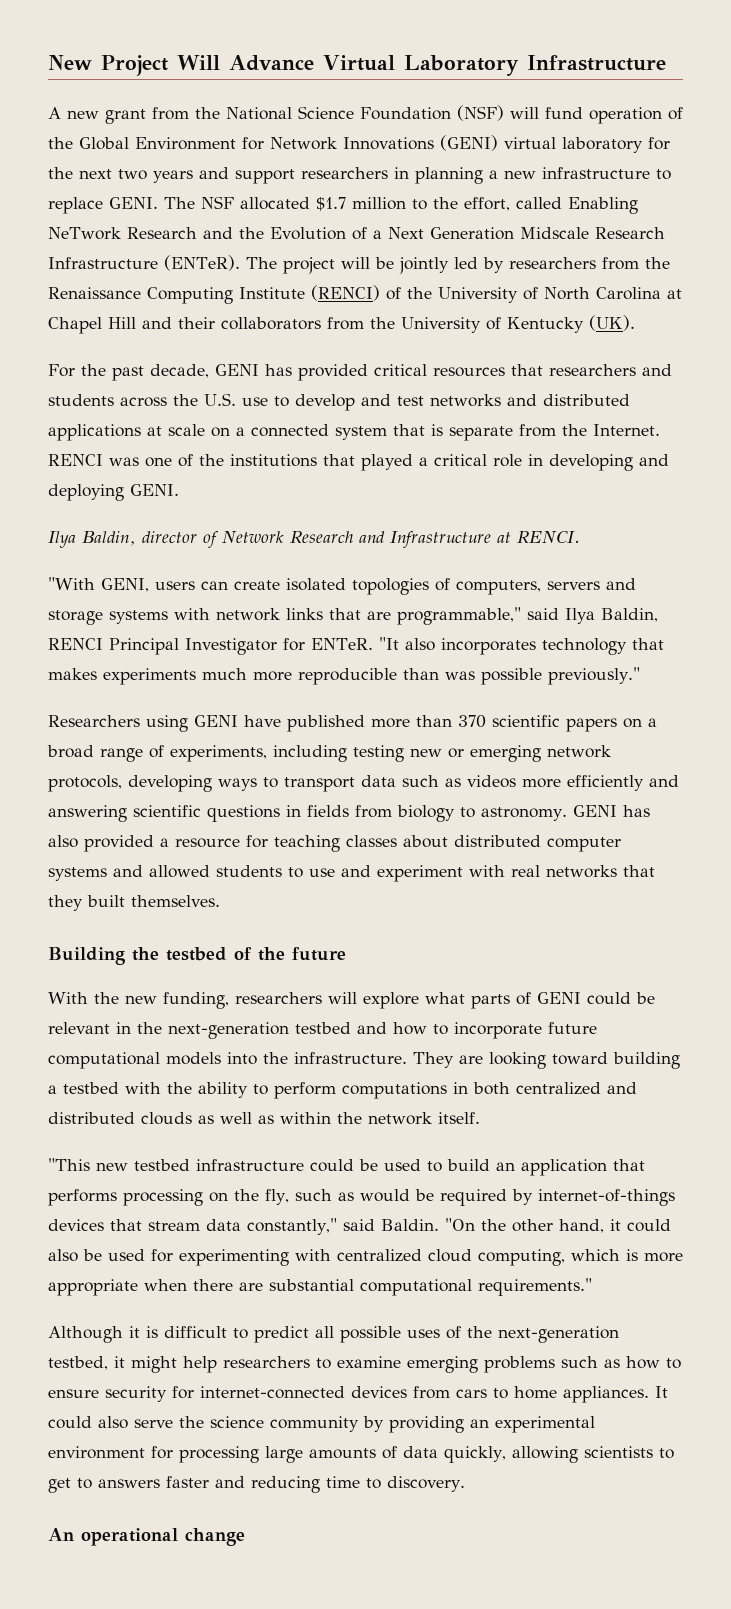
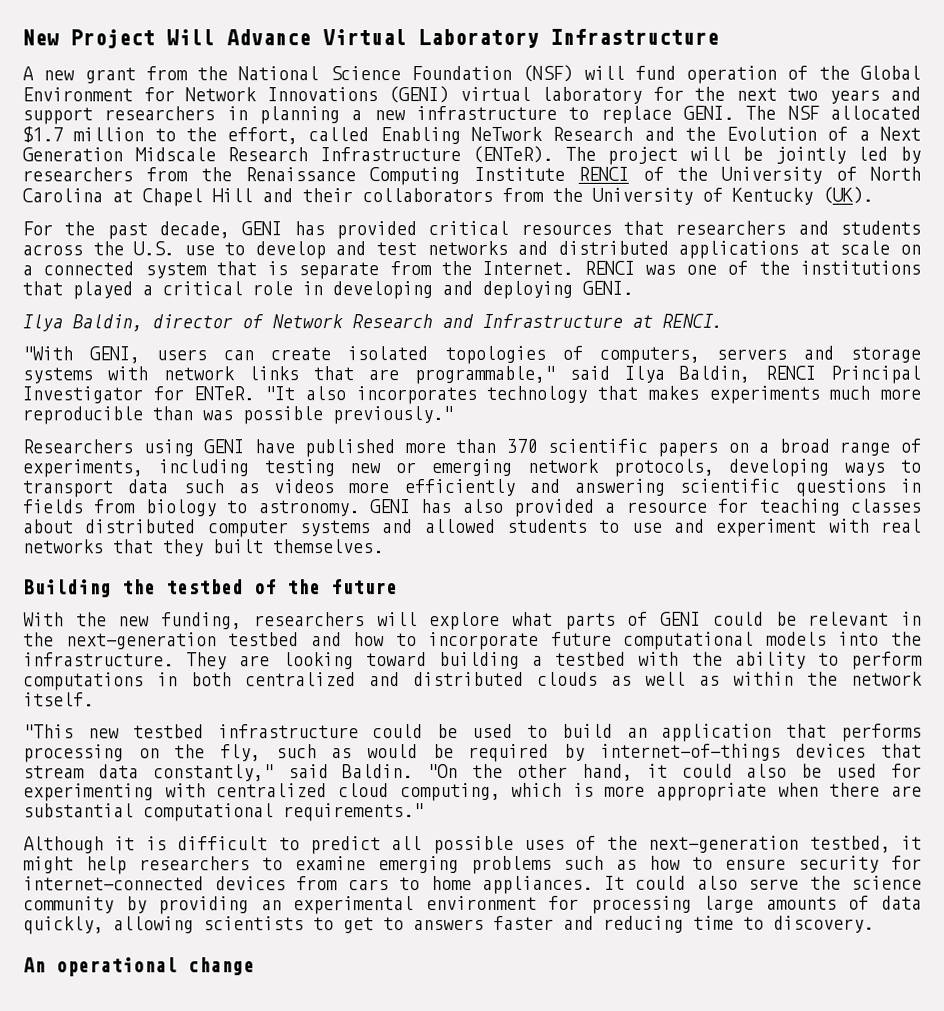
[311,285,380,301] (RENCI) -> [578,166,630,181] RENCI

